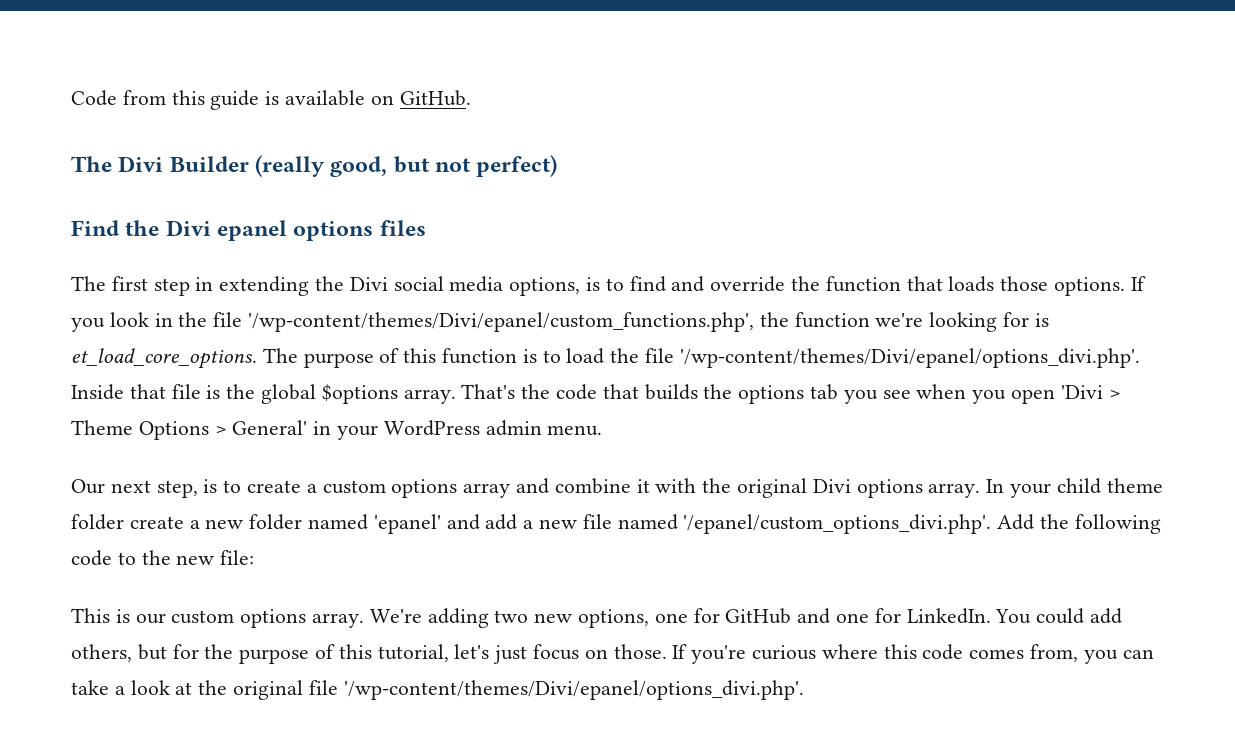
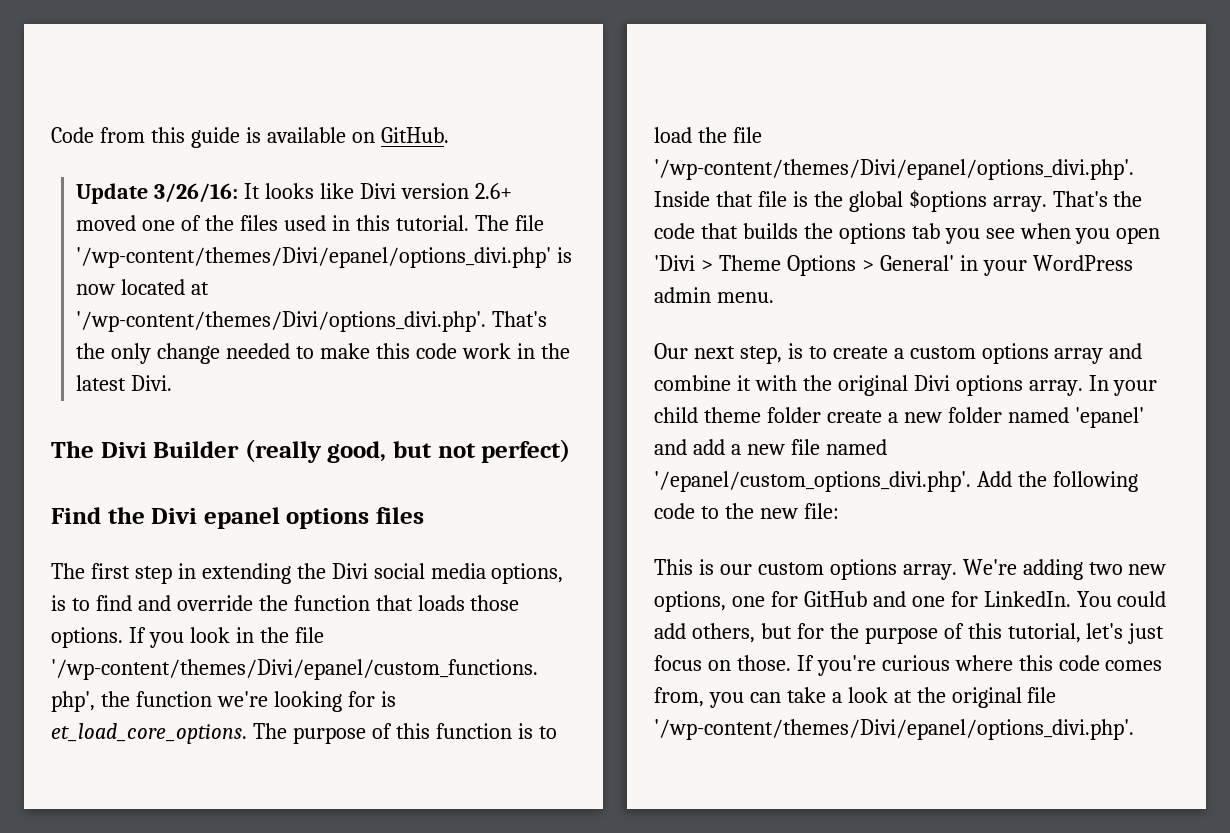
(471, 98) none -> [76,183,512,204] [76,215,544,231] [76,247,573,268] [76,279,210,295] [76,311,548,332] [76,343,570,364] [76,375,173,391] // Update 3/26/16: It looks like Divi version 2.6+ moved one of the files used in this tutorial. The file '/wp-content/themes/Divi/epanel/options_divi.php' is now located at '/wp-content/themes/Divi/options_divi.php'. That's the only change needed to make this code work in the latest Divi.

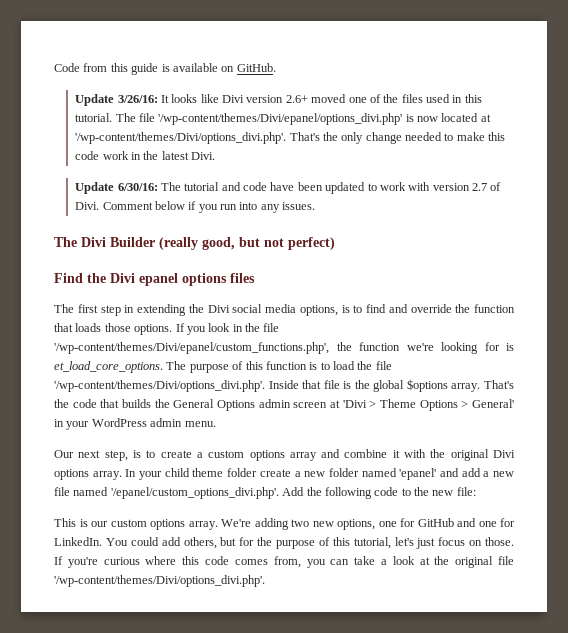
(173, 383) none -> [75,182,502,194] [75,201,316,213] // Update 6/30/16: The tutorial and code have been updated to work with version 2.7 of Divi. Comment below if you run into any issues.
[654,159,1134,180] '/wp-content/themes/Divi/epanel/options_divi.php'. -> [54,380,265,392] '/wp-content/themes/Divi/options_divi.php'.
[838,223,1161,244] options tab you see when you open -> [173,399,341,411] General Options admin screen at
[654,719,1134,740] '/wp-content/themes/Divi/epanel/options_divi.php'. -> [54,575,265,587] '/wp-content/themes/Divi/options_divi.php'.

